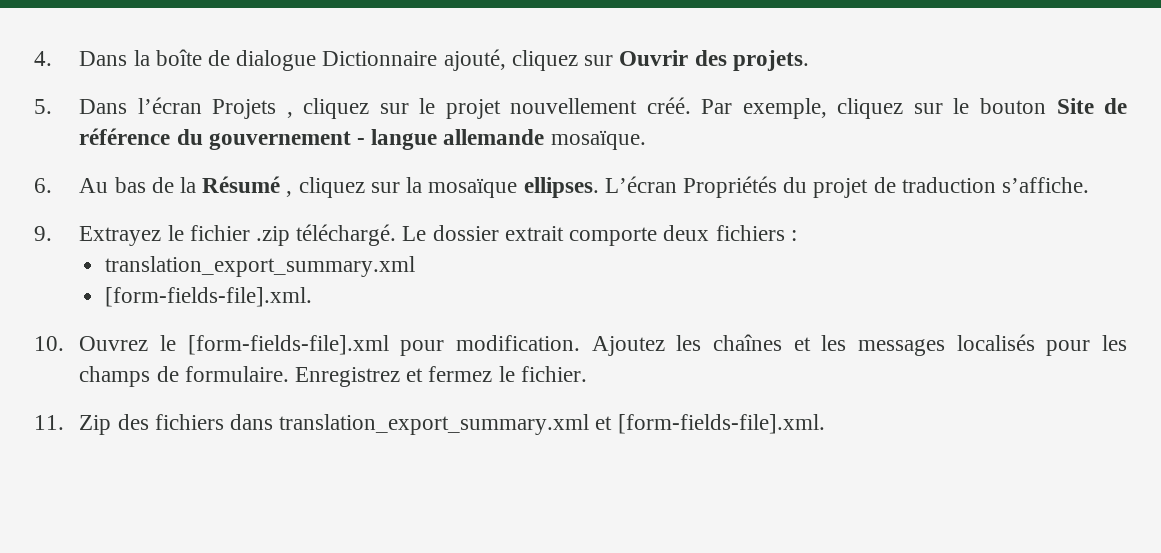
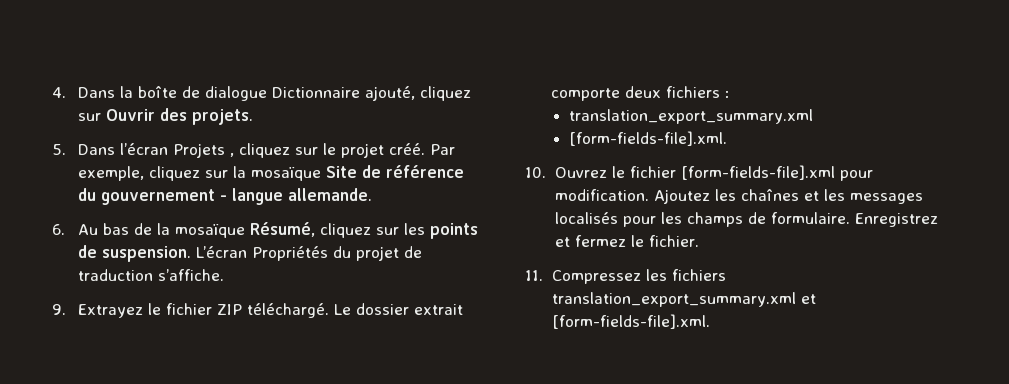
[510,98,638,114] nouvellement -> (384, 150) none
[953,98,1046,114] le bouton -> [232,166,321,181] la mosaïque
[443,129,646,150] allemande mosaïque. -> [287,188,372,201] allemande.
[202,176,599,198] Résumé , cliquez sur la mosaïque ellipses. -> [174,222,478,239] [77,245,191,262] mosaïque Résumé, cliquez sur les points de suspension.
[256,226,291,246] .zip -> [216,304,242,315] ZIP
(177, 343) none -> [629,166,676,178] fichier
[79,414,274,435] Zip des fichiers dans -> [551,269,726,284] Compressez les fichiers

